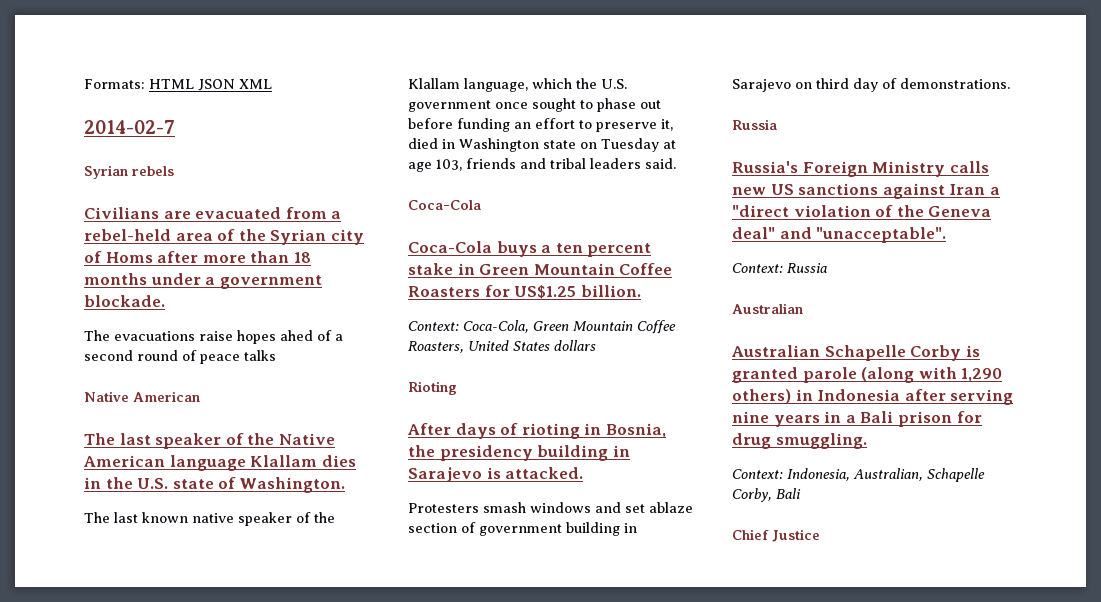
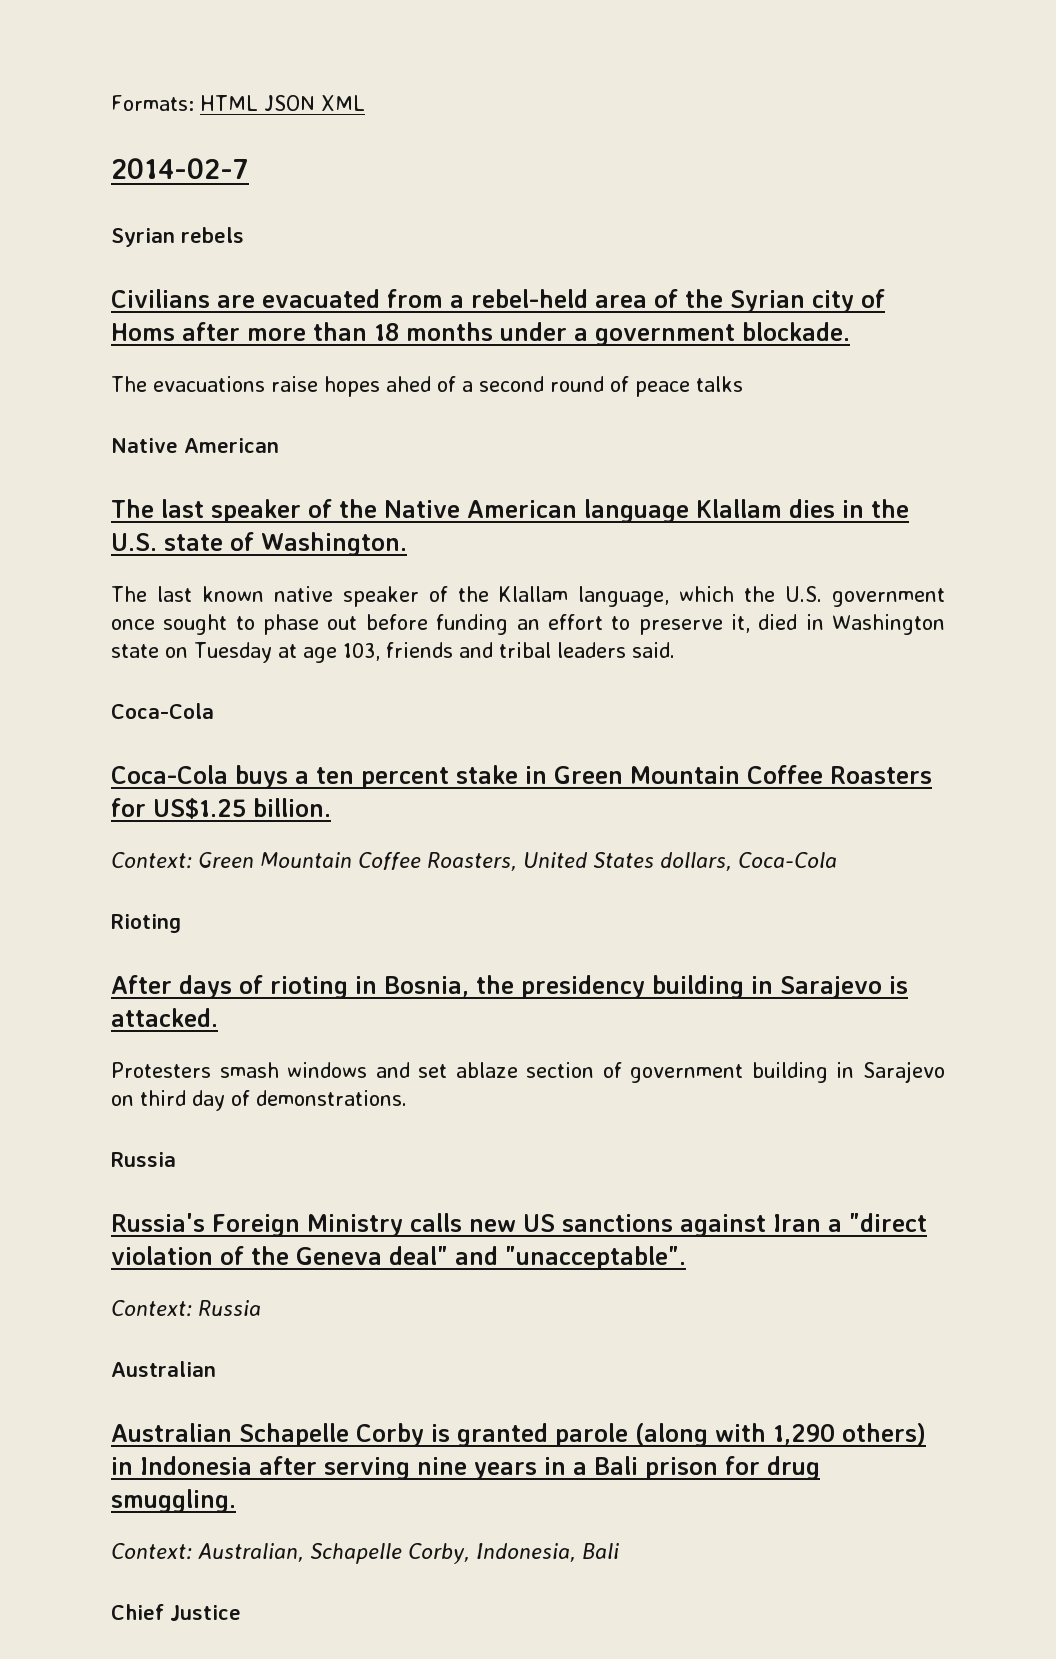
[463,320,529,333] Coca-Cola, -> (192, 860) none
[554,340,596,351] dollars -> [660,852,837,871] dollars, Coca-Cola
[787,468,850,481] Indonesia, -> (192, 1551) none
(772, 495) none -> [476,1543,576,1562] Indonesia,

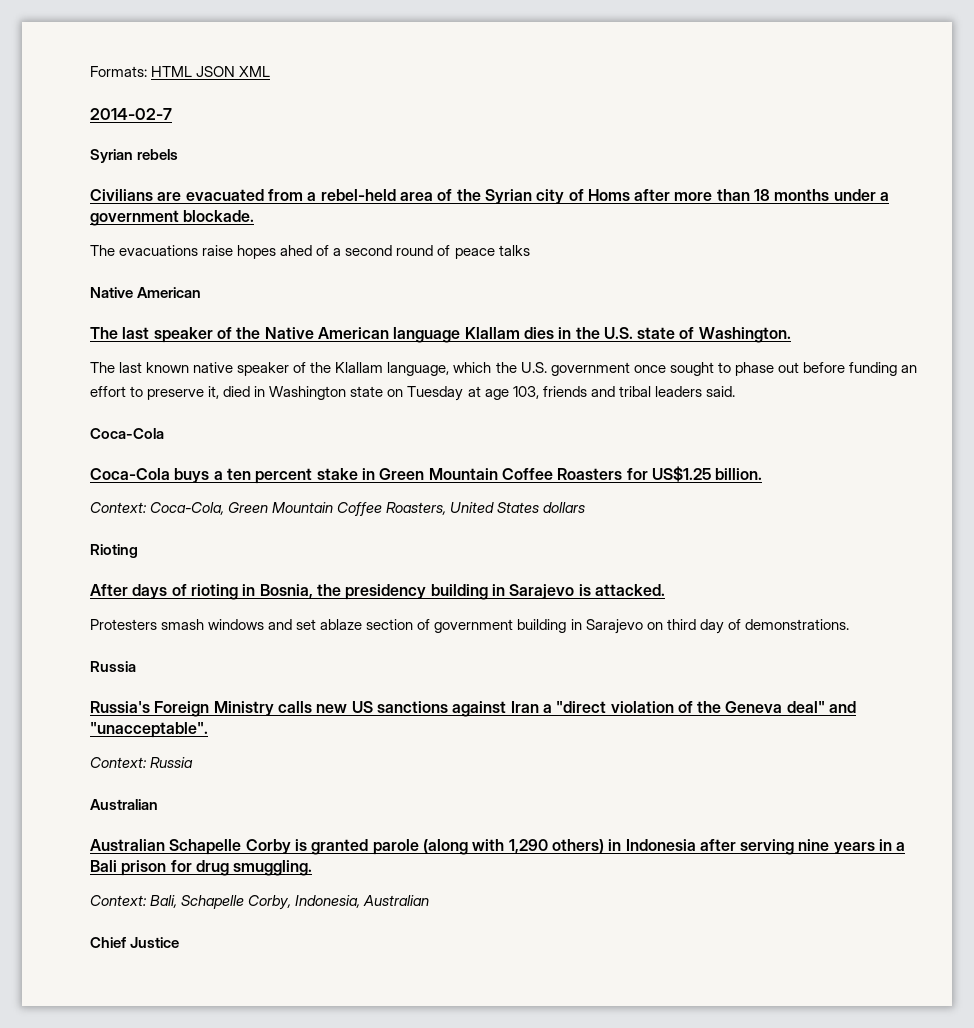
(192, 860) none -> [150,502,225,515] Coca-Cola,
[660,852,837,871] dollars, Coca-Cola -> [543,502,586,513] dollars
[198,1543,304,1562] Australian, -> [150,895,178,908] Bali,
[582,1543,619,1559] Bali -> [363,895,430,906] Australian

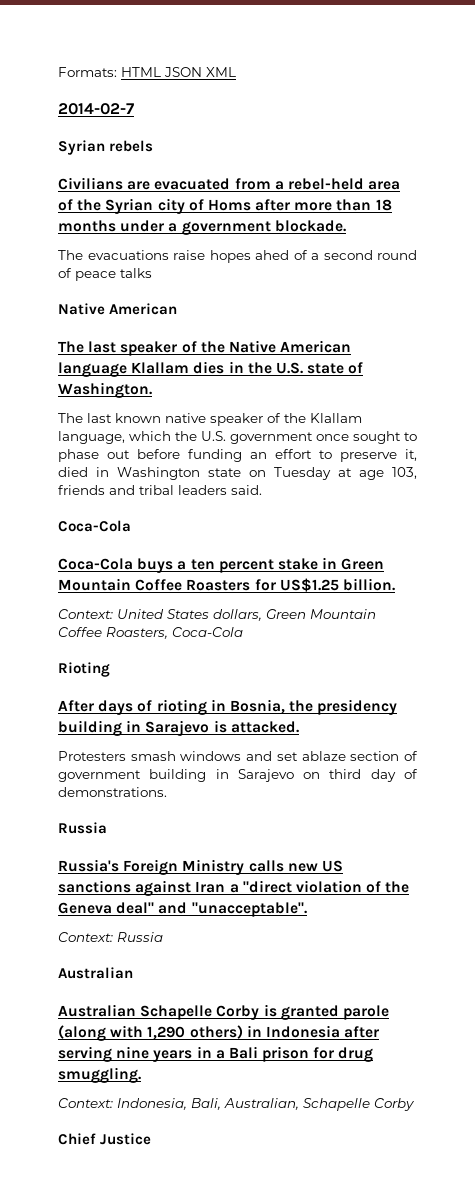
[150,502,225,515] Coca-Cola, -> [117,609,262,621] United States dollars,
[450,502,586,513] United States dollars -> [172,627,243,637] Coca-Cola
[150,895,430,910] Bali, Schapelle Corby, Indonesia, Australian -> [117,1098,415,1111] Indonesia, Bali, Australian, Schapelle Corby

